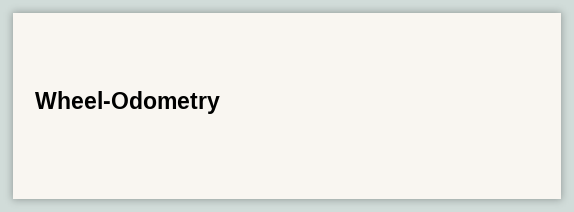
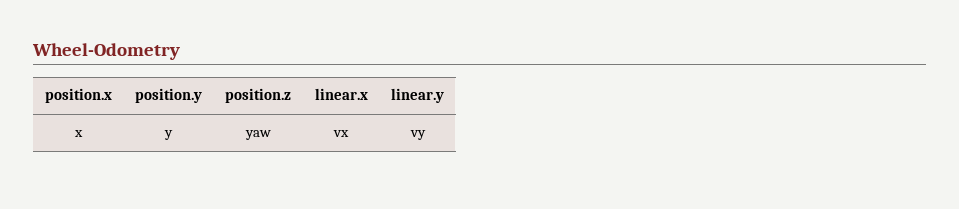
(220, 102) none -> [45,88,112,103] [135,88,202,103] [225,88,291,103] [314,88,368,100] [391,88,444,103] [74,130,83,137] [164,130,173,140] [244,130,271,140] [333,130,349,137] [409,130,426,140] // position.x | position.y | position.z | linear.x | linear.y // x | y | yaw | vx | vy

